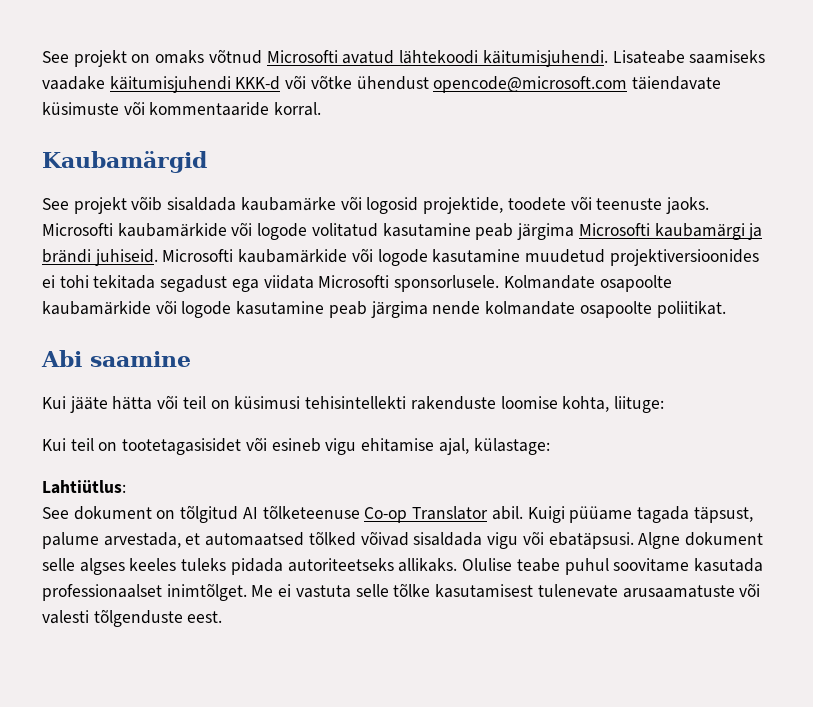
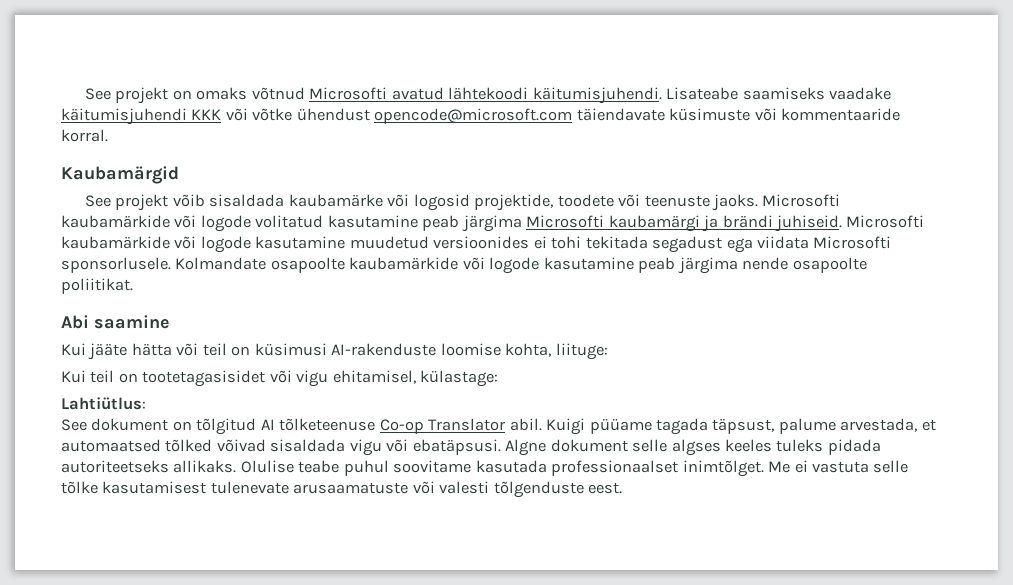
[235,76,281,90] KKK-d -> [191,109,222,120] KKK
[609,249,759,266] projektiversioonides -> [433,236,530,249] versioonides
[485,301,576,315] kolmandate -> (789, 263) none
[305,396,496,410] tehisintellekti rakenduste -> [331,343,437,356] AI-rakenduste
[271,438,469,455] esineb vigu ehitamise ajal, -> [296,370,416,387] vigu ehitamisel,

